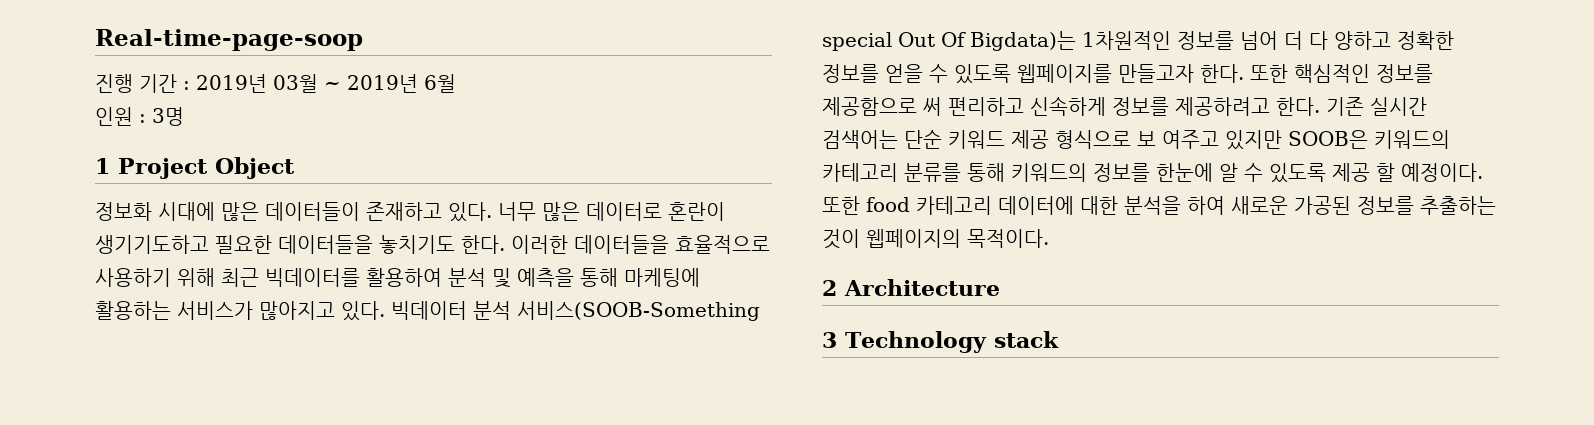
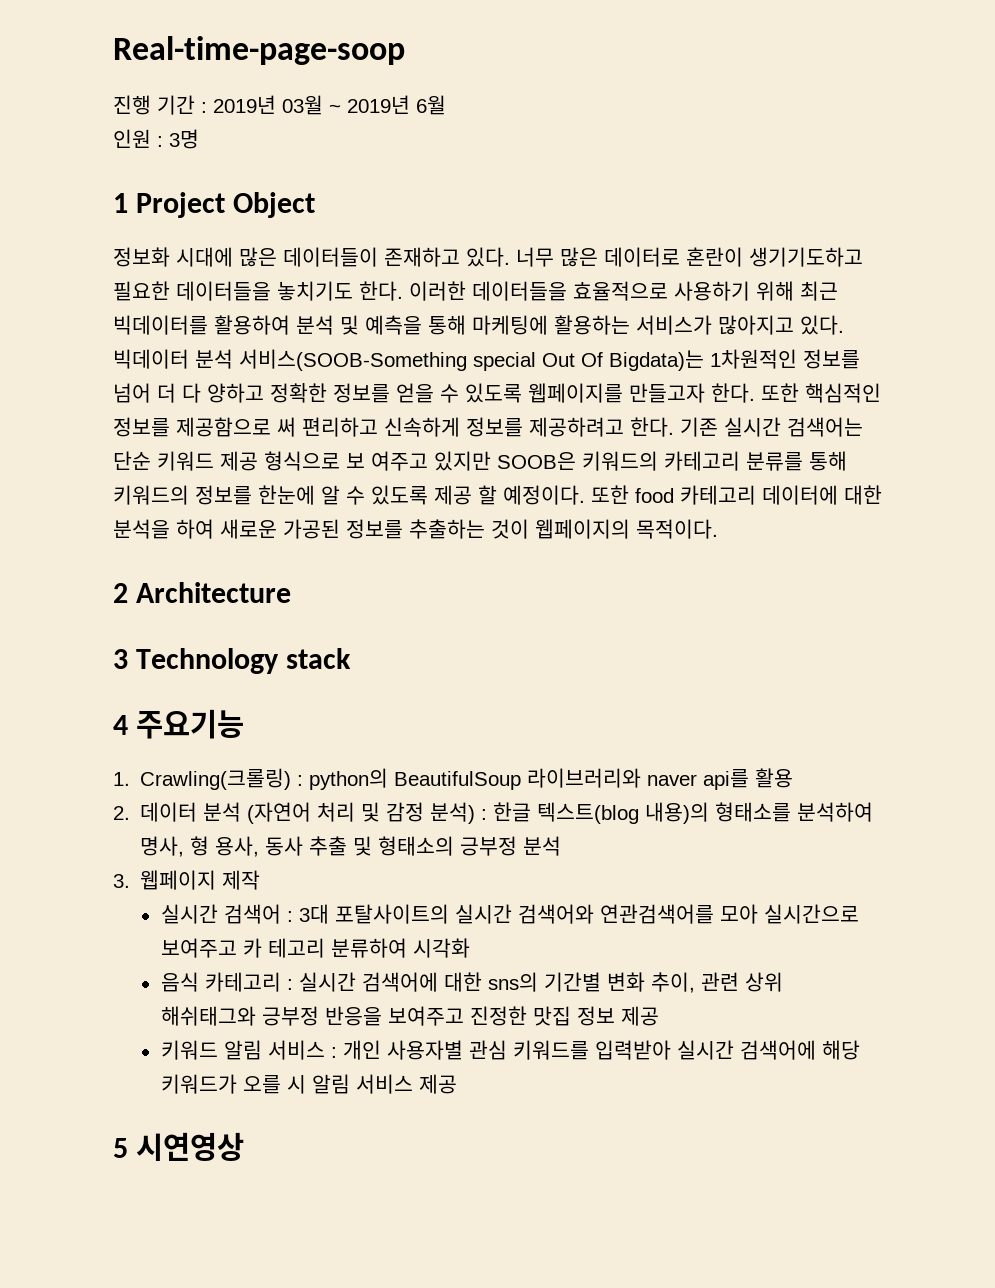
(1059, 339) none -> [113,709,244,739] [113,768,794,790] [113,802,874,824] [140,836,562,857] [113,870,261,890] [160,904,859,924] [160,938,470,958] [160,972,783,993] [160,1006,659,1026] [160,1040,860,1060] [160,1074,457,1094] [113,1132,244,1162] // 4 주요기능 // 1. Crawling(크롤링) : python의 BeautifulSoup 라이브러리와 naver api를 활용 // 2. 데이터 분석 (자연어 처리 및 감정 분석) : 한글 텍스트(blog 내용)의 형태소를 분석하여 명사, 형 용사, 동사 추출 및 형태소의 긍부정 분석 // 3. 웹페이지 제작 // 실시간 검색어 : 3대 포탈사이트의 실시간 검색어와 연관검색어를 모아 실시간으로 보여주고 카 테고리 분류하여 시각화 // 음식 카테고리 : 실시간 검색어에 대한 sns의 기간별 변화 추이, 관련 상위 해쉬태그와 긍부정 반응을 보여주고 진정한 맛집 정보 제공 // 키워드 알림 서비스 : 개인 사용자별 관심 키워드를 입력받아 실시간 검색어에 해당 키워드가 오를 시 알림 서비스 제공 // 5 시연영상

